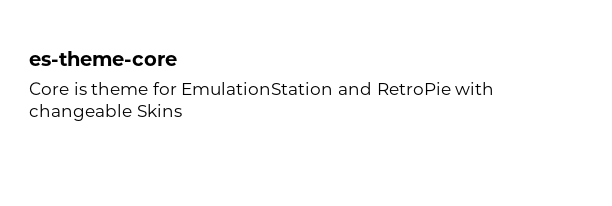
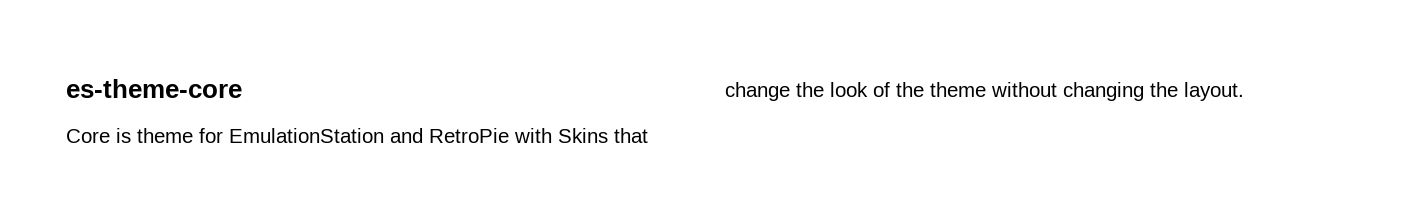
[29,104,182,121] changeable Skins -> [558,128,648,143] [725,82,1244,101] Skins that change the look of the theme without changing the layout.

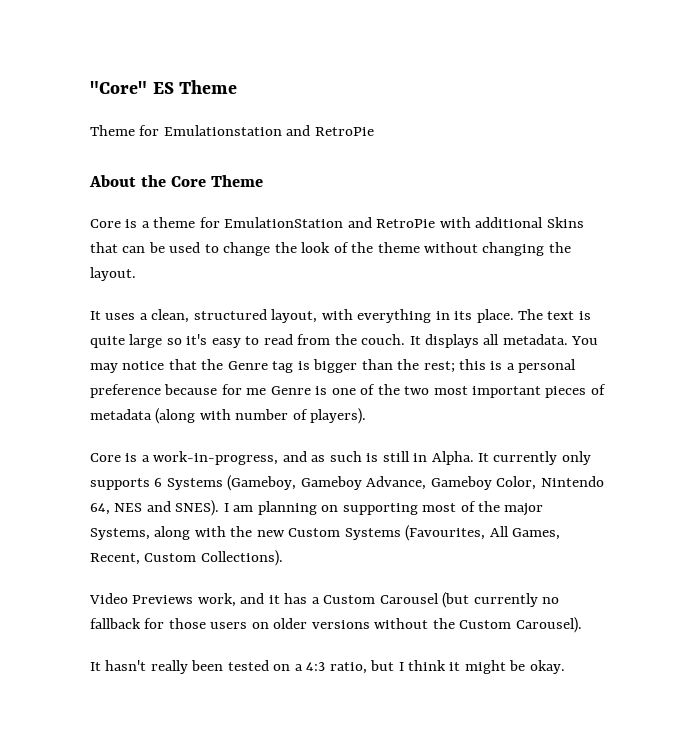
[66,79,242,98] [66,128,131,143] es-theme-core // Core is -> [90,80,238,94] [90,125,374,136] [89,175,264,187] [90,219,150,228] "Core" ES Theme // Theme for Emulationstation and RetroPie // About the Core Theme // Core is a
(552, 135) none -> [475,217,544,228] additional
(648, 135) none -> [122,242,219,253] can be used to
(1244, 91) none -> [90,309,591,323] [90,334,599,348] [90,359,577,373] [90,384,606,398] [90,408,367,424] [90,451,591,465] [90,475,604,491] [90,500,544,516] [90,525,561,541] [90,550,283,566] [89,592,560,608] [90,617,582,633] [90,660,565,674] // It uses a clean, structured layout, with everything in its place. The text is quite large so it's easy to read from the couch. It displays all metadata. You may notice that the Genre tag is bigger than the rest; this is a personal preference because for me Genre is one of the two most important pieces of metadata (along with number of players). // Core is a work-in-progress, and as such is still in Alpha. It currently only supports 6 Systems (Gameboy, Gameboy Advance, Gameboy Color, Nintendo 64, NES and SNES). I am planning on supporting most of the major Systems, along with the new Custom Systems (Favourites, All Games, Recent, Custom Collections). // Video Previews work, and it has a Custom Carousel (but currently no fallback for those users on older versions without the Custom Carousel). // It hasn't really been tested on a 4:3 ratio, but I think it might be okay.

